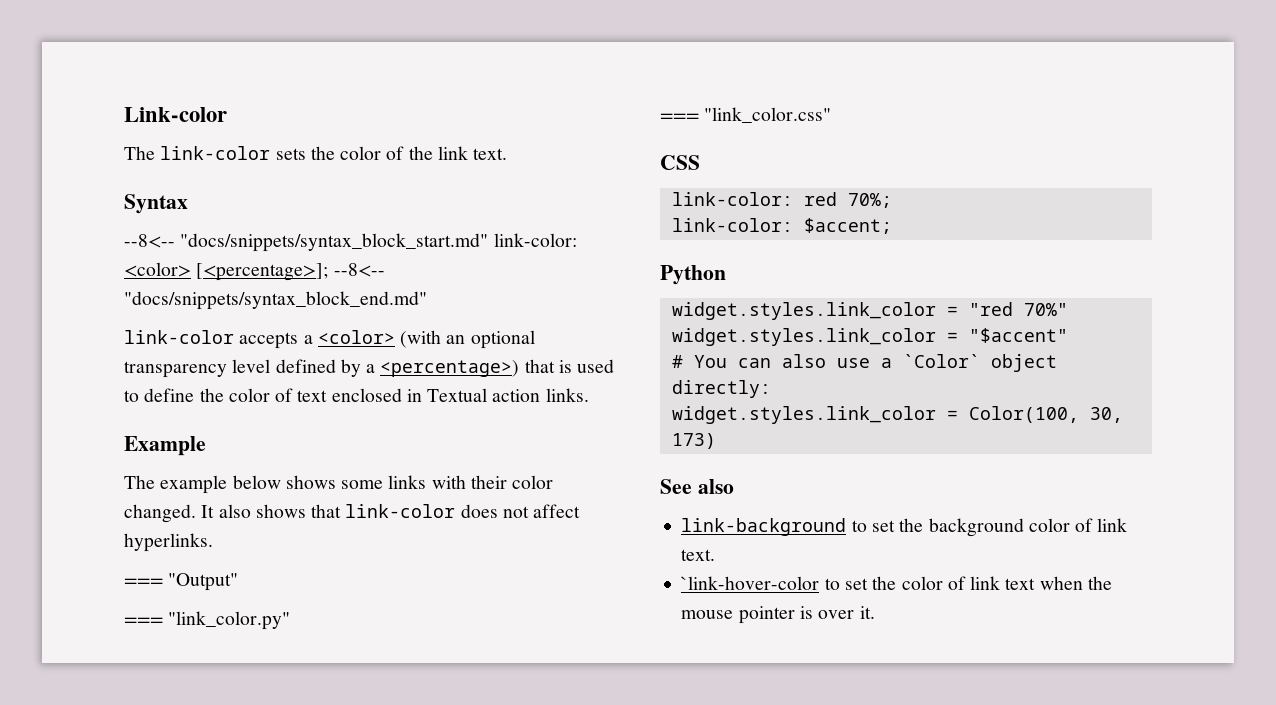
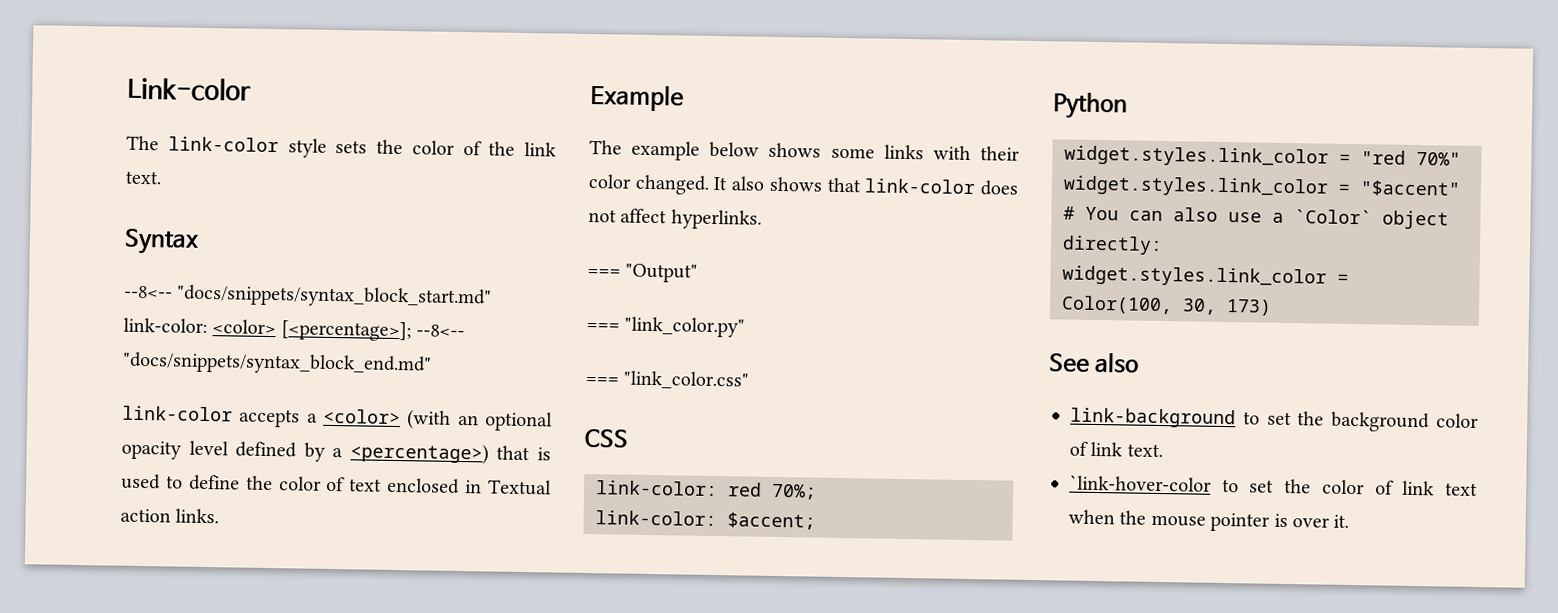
(271, 153) none -> [287,138,327,158] style
[124,361,227,378] transparency -> [121,440,182,460] opacity

